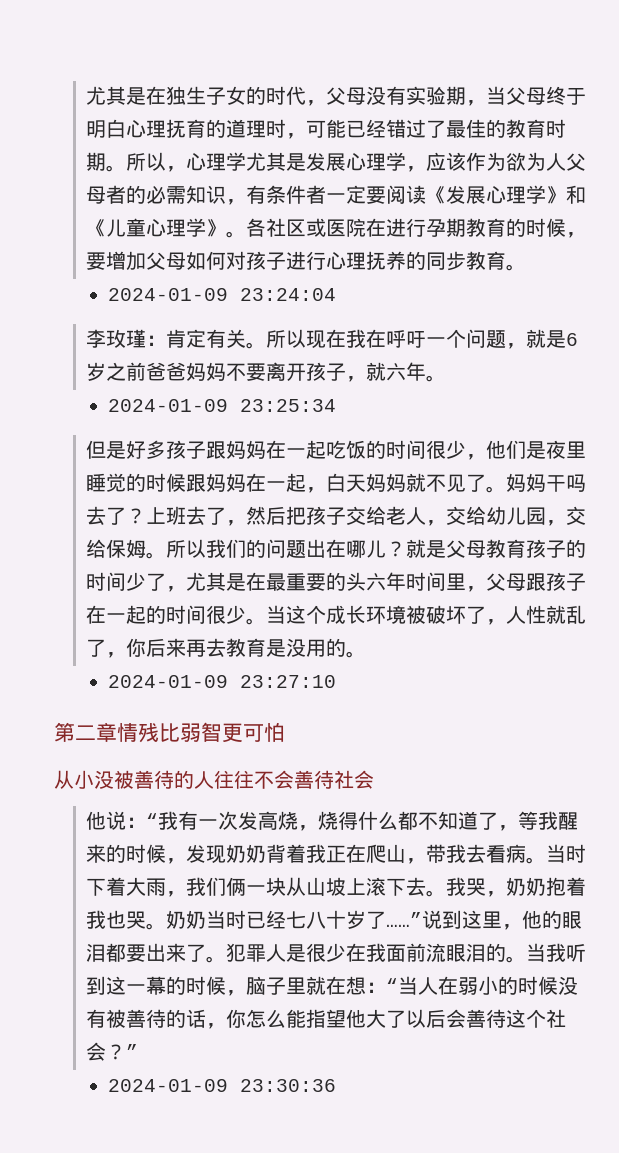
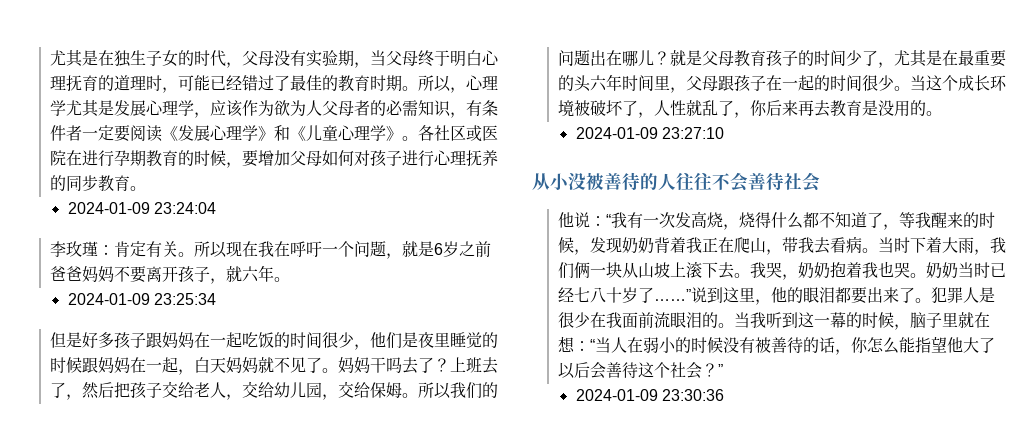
[54,722,285,743] // 第二章情残比弱智更可怕 -> (724, 133) none

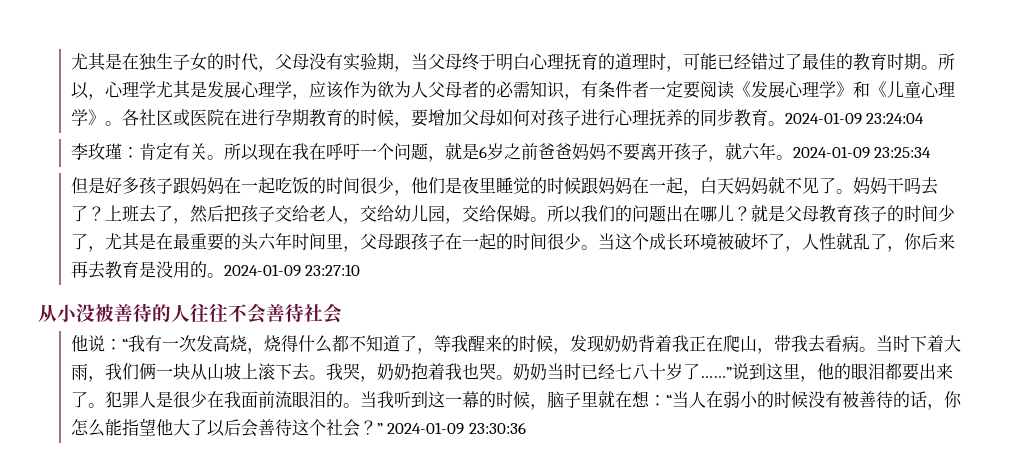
(147, 188) // -> (785, 123) none
(291, 279) // -> (793, 157) none
(943, 113) // -> (224, 275) none
(724, 370) // -> (383, 428) none

